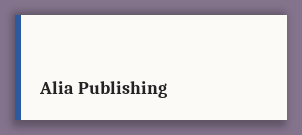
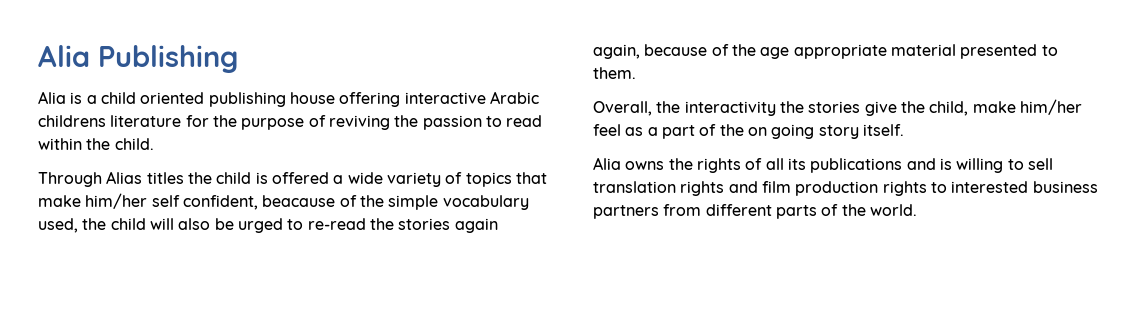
(167, 89) none -> [38,91,539,107] [38,115,543,130] [38,138,154,150] [38,171,547,187] [38,193,529,210] [38,218,498,233] [593,44,1058,59] [593,67,636,79] [593,99,1082,116] [593,124,904,139] [593,157,1053,173] [593,181,1098,196] [593,204,917,219] // Alia is a child oriented publishing house offering interactive Arabic childrens literature for the purpose of reviving the passion to read within the child. // Through Alias titles the child is offered a wide variety of topics that make him/her self confident, beacause of the simple vocabulary used, the child will also be urged to re-read the stories again again, because of the age appropriate material presented to them. // Overall, the interactivity the stories give the child, make him/her feel as a part of the on going story itself. // Alia owns the rights of all its publications and is willing to sell translation rights and film production rights to interested business partners from different parts of the world.

